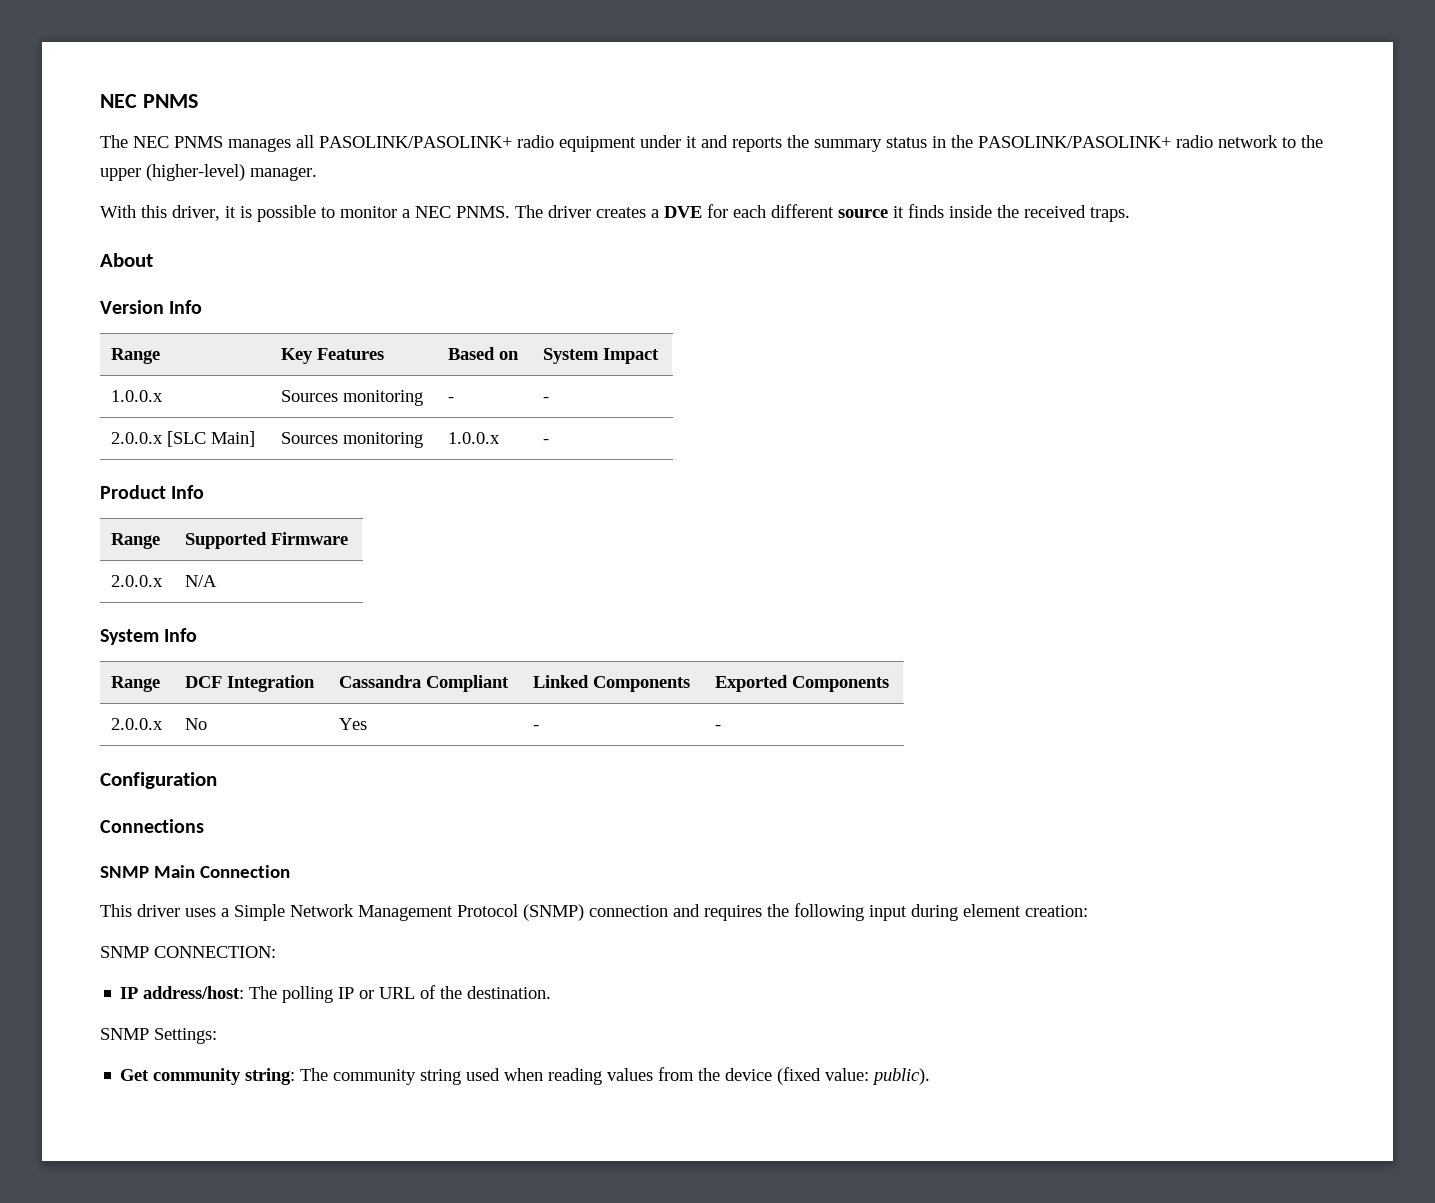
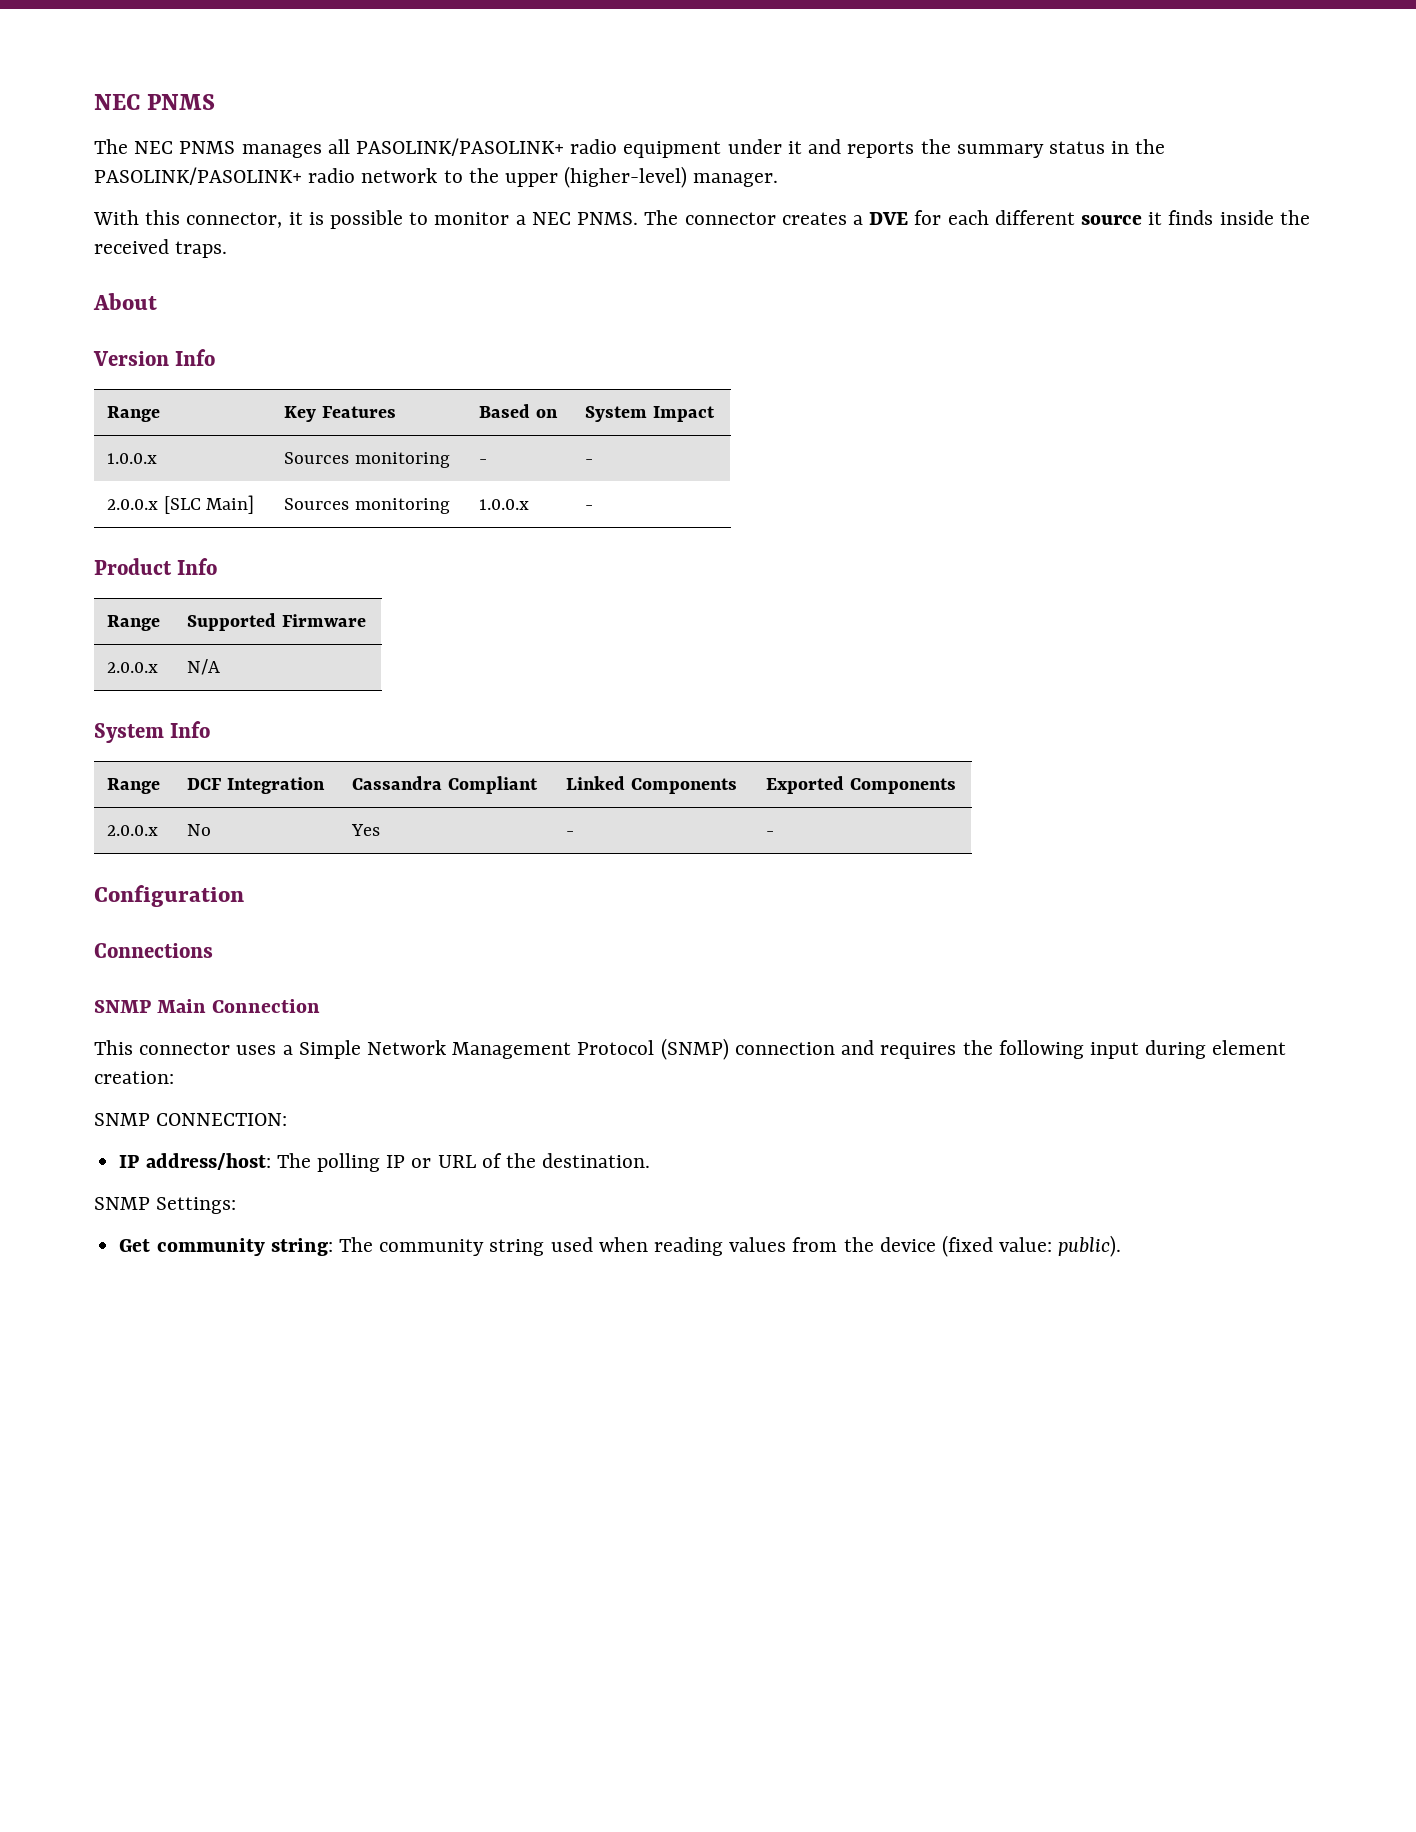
[172,205,220,221] driver, -> [186,212,283,228] connector,
[548,205,591,218] driver -> [684,212,776,225] connector
[137,904,180,917] driver -> [139,1042,231,1055] connector

